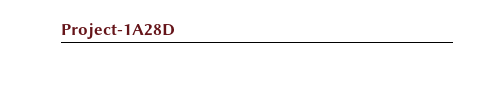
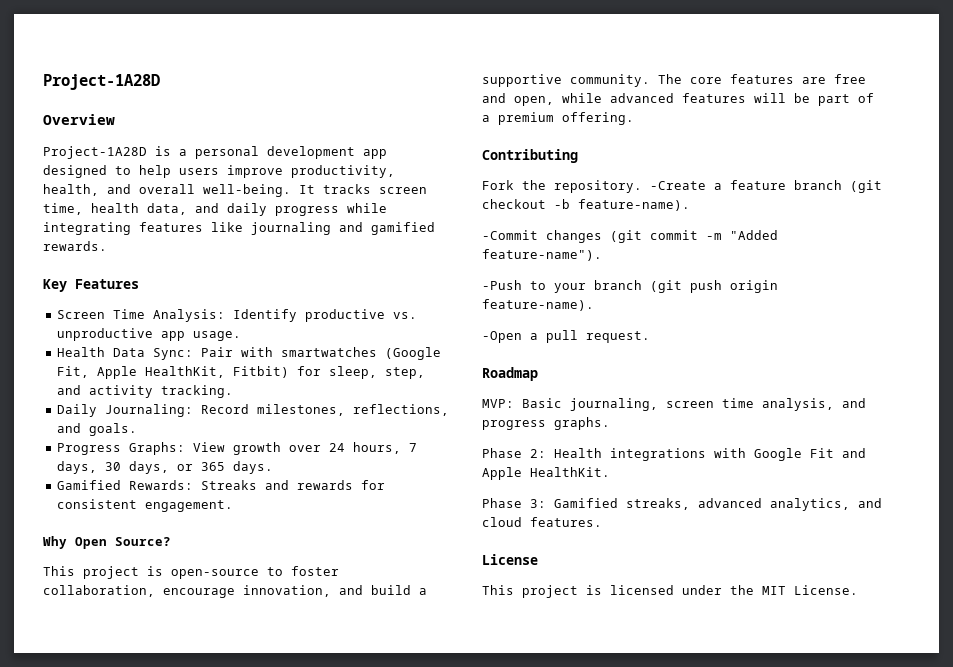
[61,23,175,39] Project-1A28D -> [43,74,160,90] [43,114,115,125] [43,146,387,159] [43,165,395,178] [43,184,427,197] [43,203,387,216] [43,222,435,235] [43,241,107,251] [43,279,139,292] [56,309,417,322] [56,328,241,341] [56,347,441,360] [56,366,425,379] [56,385,233,398] [56,404,449,417] [56,423,137,436] [56,442,417,455] [56,461,273,474] [56,480,385,490] [56,499,233,512] [43,536,171,549] [43,566,339,579] [43,585,427,598] [482,74,866,87] [482,93,874,106] [482,112,634,125] [482,149,578,163] [482,180,882,193] [482,199,690,211] [482,230,778,243] [482,249,602,261] [482,280,778,293] [482,299,594,311] [482,330,650,343] [482,367,538,381] [482,398,866,411] [482,417,610,430] [482,448,866,461] [482,467,610,480] [482,498,882,511] [482,517,602,527] [482,554,538,565] [482,585,858,598] Project-1A28D // Overview // Project-1A28D is a personal development app designed to help users improve productivity, health, and overall well-being. It tracks screen time, health data, and daily progress while integrating features like journaling and gamified rewards. // Key Features // Screen Time Analysis: Identify productive vs. unproductive app usage. // Health Data Sync: Pair with smartwatches (Google Fit, Apple HealthKit, Fitbit) for sleep, step, and activity tracking. // Daily Journaling: Record milestones, reflections, and goals. // Progress Graphs: View growth over 24 hours, 7 days, 30 days, or 365 days. // Gamified Rewards: Streaks and rewards for consistent engagement. // Why Open Source? // This project is open-source to foster collaboration, encourage innovation, and build a supportive community. The core features are free and open, while advanced features will be part of a premium offering. // Contributing // Fork the repository. -Create a feature branch (git checkout -b feature-name). // -Commit changes (git commit -m "Added feature-name"). // -Push to your branch (git push origin feature-name). // -Open a pull request. // Roadmap // MVP: Basic journaling, screen time analysis, and progress graphs. // Phase 2: Health integrations with Google Fit and Apple HealthKit. // Phase 3: Gamified streaks, advanced analytics, and cloud features. // License // This project is licensed under the MIT License.

